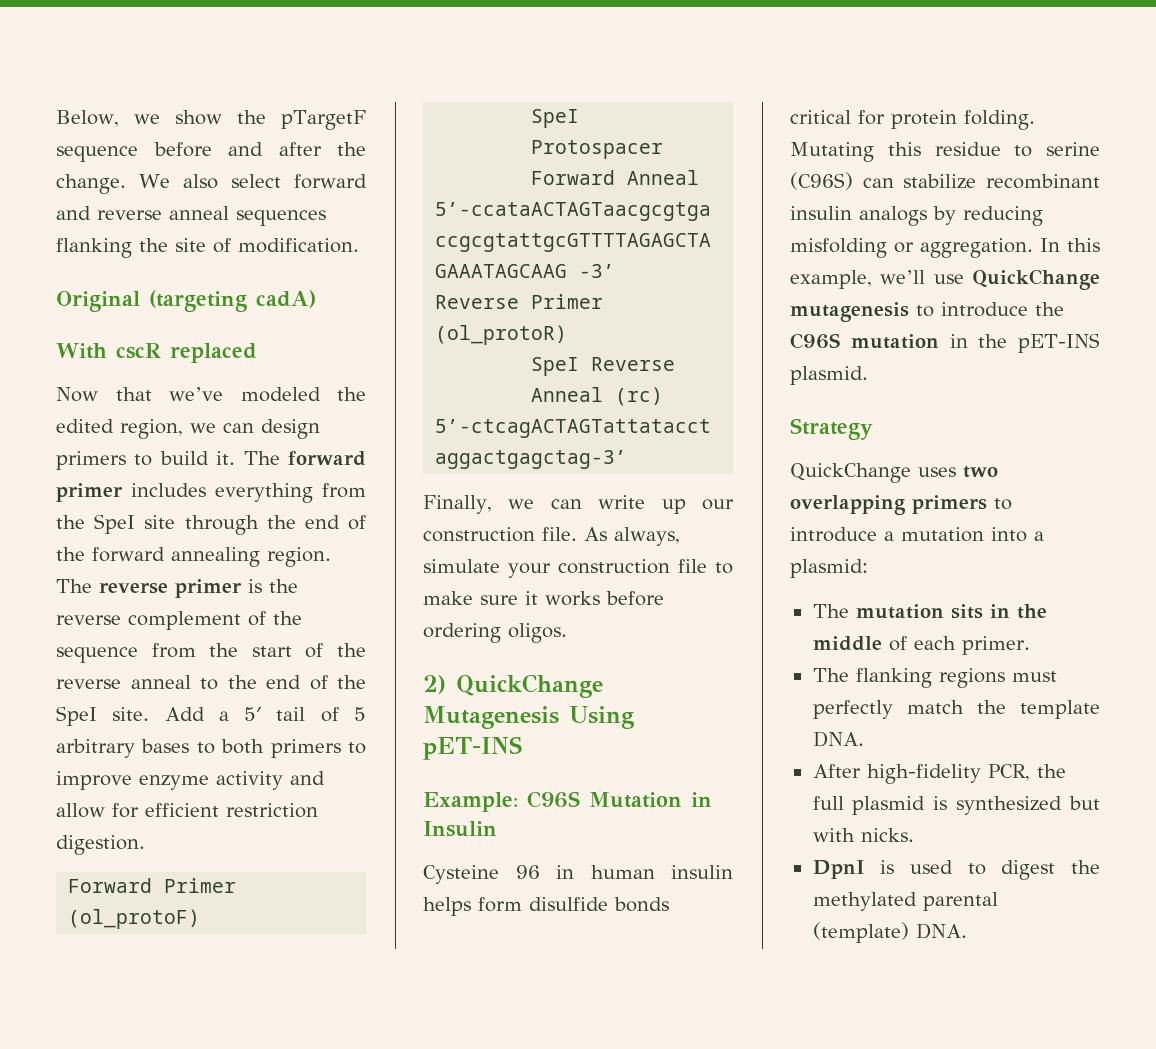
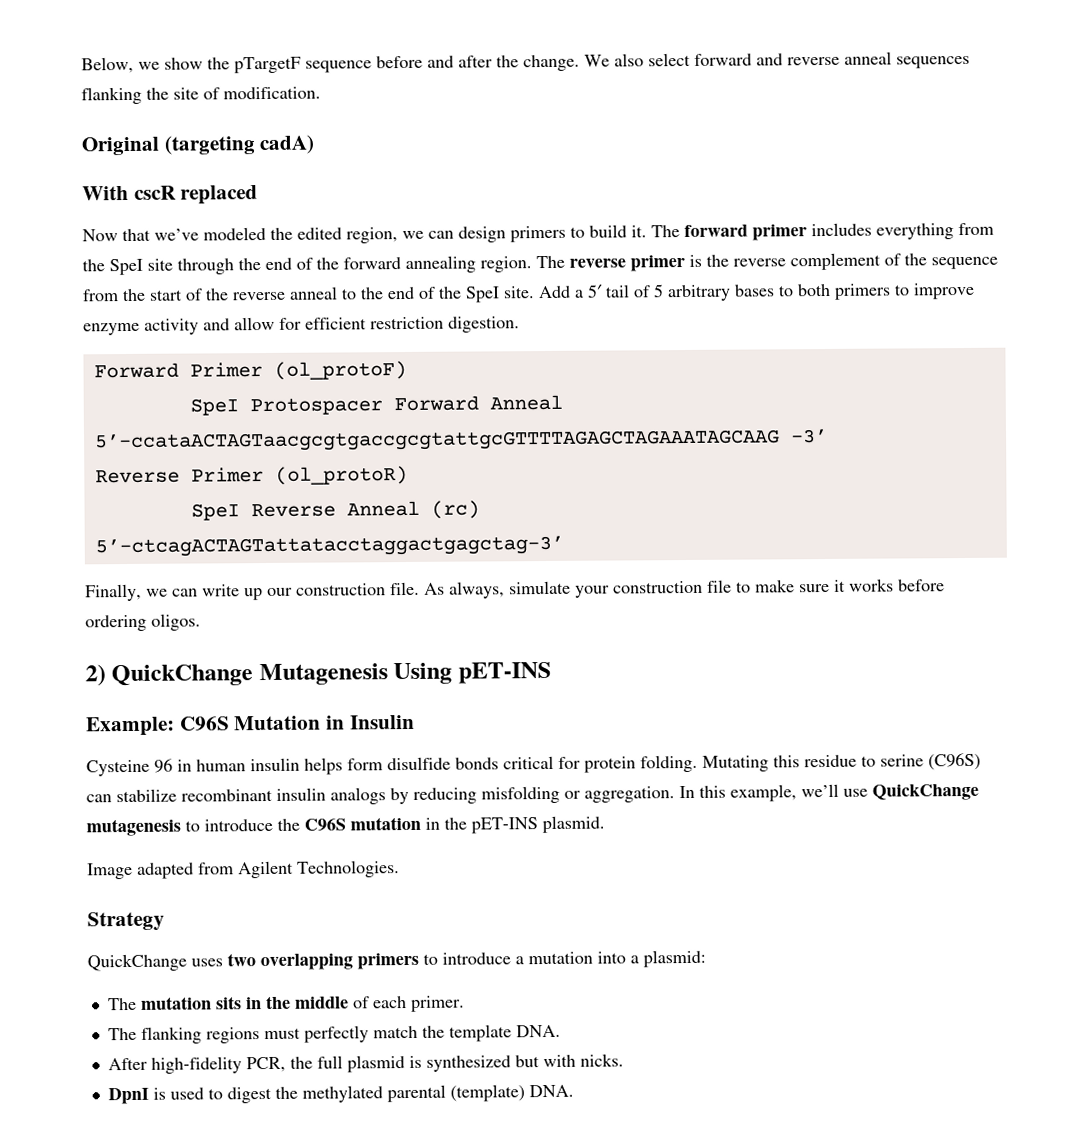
(868, 375) none -> [87,860,400,880] // Image adapted from Agilent Technologies.

